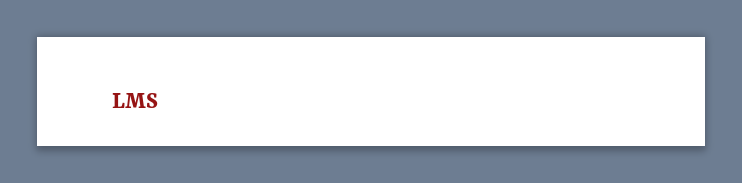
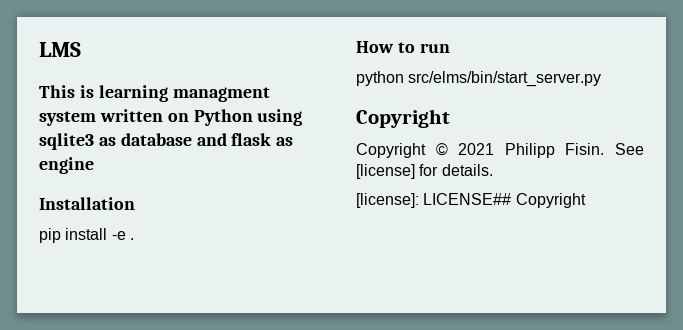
(158, 100) none -> [39,85,270,102] [39,109,303,126] [39,133,294,150] [39,157,94,174] [39,197,135,210] [39,228,134,243] [356,41,450,53] [356,71,602,87] [356,109,450,128] [356,143,644,158] [356,164,493,179] [356,193,586,208] // This is learning managment system written on Python using sqlite3 as database and flask as engine // Installation // pip install -e . // How to run // python src/elms/bin/start_server.py // Copyright // Copyright © 2021 Philipp Fisin. See [license] for details. // [license]: LICENSE## Copyright

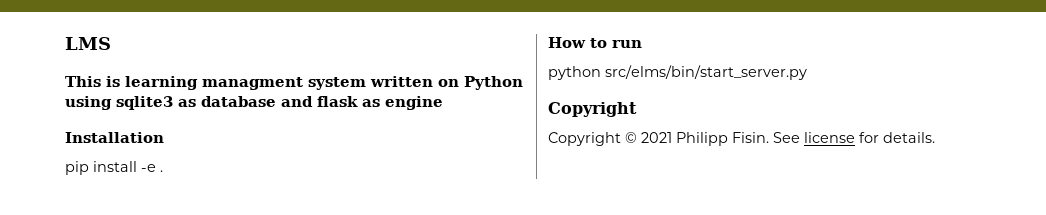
[356,164,415,179] [license] -> [804,132,855,143] license
[356,193,586,208] // [license]: LICENSE## Copyright -> (935, 137) none

